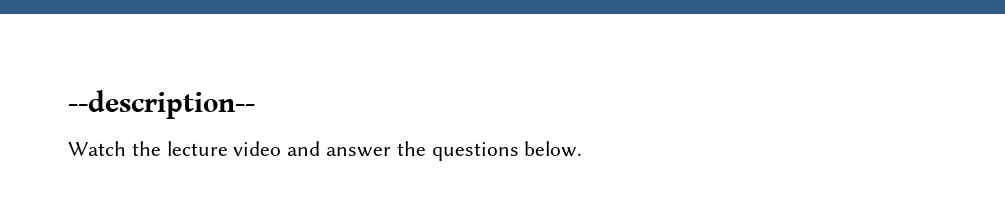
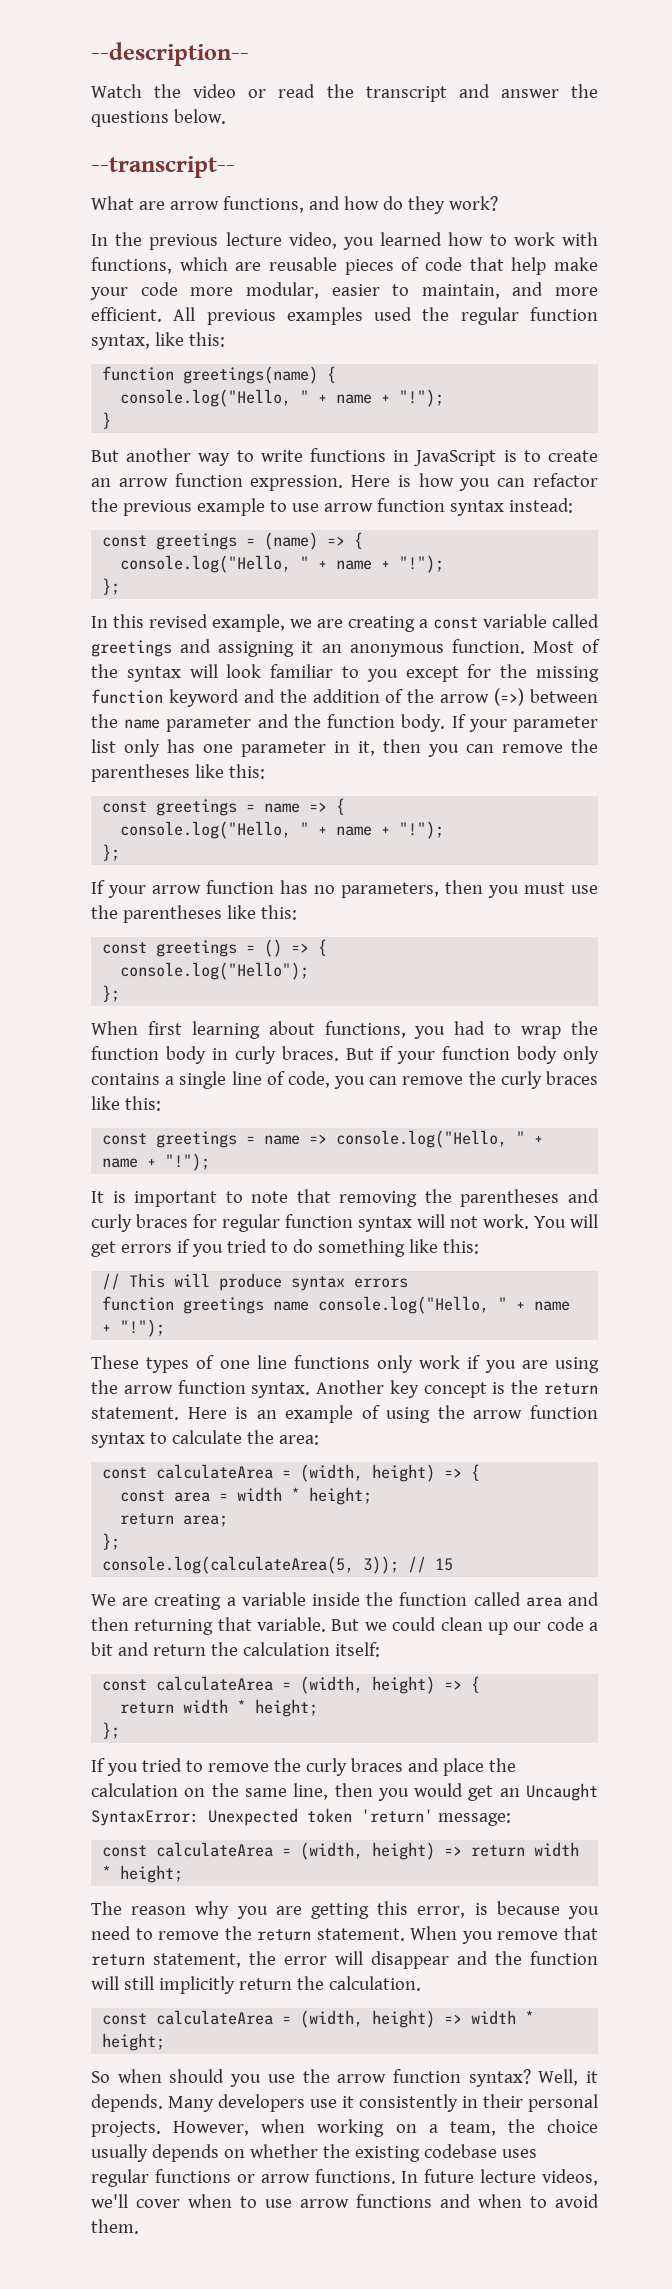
[166,141,282,156] lecture video -> [193,84,447,102] video or read the transcript
(583, 149) none -> [91,156,235,178] [91,196,498,214] [91,232,598,250] [91,257,598,275] [90,282,598,300] [91,307,598,325] [91,332,225,350] [102,366,337,384] [120,389,445,407] [102,412,112,429] [91,448,598,466] [91,473,598,491] [91,498,573,516] [102,532,364,550] [120,555,445,573] [102,578,121,595] [91,614,599,632] [91,639,600,657] [91,664,599,682] [91,688,599,707] [91,714,598,732] [91,739,598,757] [91,764,265,782] [102,798,346,816] [120,821,445,839] [102,844,121,861] [91,880,598,898] [91,905,297,923] [102,939,328,957] [120,962,310,980] [102,985,121,1002] [91,1021,599,1039] [91,1046,599,1064] [91,1071,598,1089] [91,1096,161,1111] [102,1130,544,1148] [102,1153,211,1171] [91,1189,599,1207] [91,1214,598,1232] [91,1239,479,1257] [102,1273,409,1291] [102,1296,571,1314] [102,1319,166,1337] [91,1355,599,1373] [91,1380,598,1398] [91,1405,598,1423] [91,1430,319,1448] [102,1464,481,1482] [120,1487,373,1505] [120,1513,229,1527] [102,1533,121,1550] [102,1556,454,1574] [91,1592,599,1610] [91,1617,599,1635] [91,1642,380,1657] [102,1676,481,1694] [120,1699,319,1717] [102,1722,121,1739] [91,1758,516,1776] [91,1783,598,1801] [91,1808,511,1826] [102,1842,580,1860] [102,1865,184,1883] [91,1901,599,1919] [91,1926,598,1944] [91,1951,598,1969] [91,1976,421,1994] [102,2010,535,2028] [102,2033,166,2051] [91,2069,598,2087] [91,2094,598,2112] [91,2119,598,2137] [91,2144,537,2162] [91,2169,598,2187] [91,2194,599,2208] [91,2219,139,2234] // --transcript-- // What are arrow functions, and how do they work? // In the previous lecture video, you learned how to work with functions, which are reusable pieces of code that help make your code more modular, easier to maintain, and more efficient. All previous examples used the regular function syntax, like this: // function greetings(name) { // console.log("Hello, " + name + "!"); // } // But another way to write functions in JavaScript is to create an arrow function expression. Here is how you can refactor the previous example to use arrow function syntax instead: // const greetings = (name) => { // console.log("Hello, " + name + "!"); // }; // In this revised example, we are creating a const variable called greetings and assigning it an anonymous function. Most of the syntax will look familiar to you except for the missing function keyword and the addition of the arrow (=>) between the name parameter and the function body. If your parameter list only has one parameter in it, then you can remove the parentheses like this: // const greetings = name => { // console.log("Hello, " + name + "!"); // }; // If your arrow function has no parameters, then you must use the parentheses like this: // const greetings = () => { // console.log("Hello"); // }; // When first learning about functions, you had to wrap the function body in curly braces. But if your function body only contains a single line of code, you can remove the curly braces like this: // const greetings = name => console.log("Hello, " + name + "!"); // It is important to note that removing the parentheses and curly braces for regular function syntax will not work. You will get errors if you tried to do something like this: // // This will produce syntax errors // function greetings name console.log("Hello, " + name + "!"); // These types of one line functions only work if you are using the arrow function syntax. Another key concept is the return statement. Here is an example of using the arrow function syntax to calculate the area: // const calculateArea = (width, height) => { // const area = width * height; // return area; // }; // console.log(calculateArea(5, 3)); // 15 // We are creating a variable inside the function called area and then returning that variable. But we could clean up our code a bit and return the calculation itself: // const calculateArea = (width, height) => { // return width * height; // }; // If you tried to remove the curly braces and place the calculation on the same line, then you would get an Uncaught SyntaxError: Unexpected token 'return' message: // const calculateArea = (width, height) => return width * height; // The reason why you are getting this error, is because you need to remove the return statement. When you remove that return statement, the error will disappear and the function will still implicitly return the calculation. // const calculateArea = (width, height) => width * height; // So when should you use the arrow function syntax? Well, it depends. Many developers use it consistently in their personal projects. However, when working on a team, the choice usually depends on whether the existing codebase uses regular functions or arrow functions. In future lecture videos, we'll cover when to use arrow functions and when to avoid them.

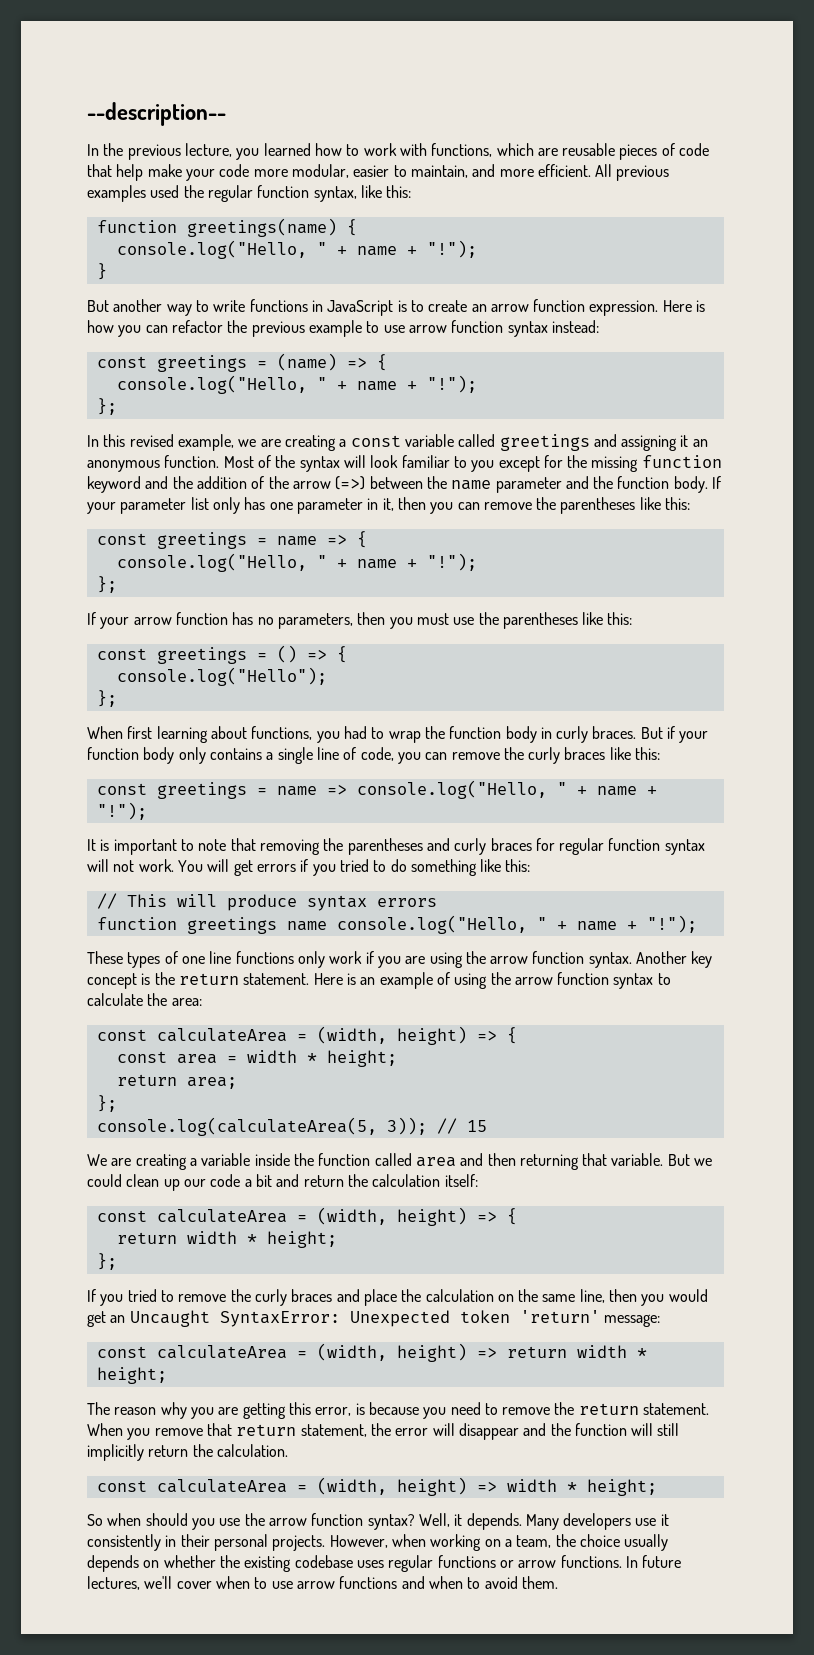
[91,84,598,102] [91,109,226,127] [91,156,235,178] [91,196,498,214] // Watch the video or read the transcript and answer the questions below. // --transcript-- // What are arrow functions, and how do they work? -> (226, 114) none
[225,232,337,249] lecture video, -> [184,143,232,157] lecture,
[480,2169,598,2186] lecture videos, -> [87,1576,140,1590] lectures,

